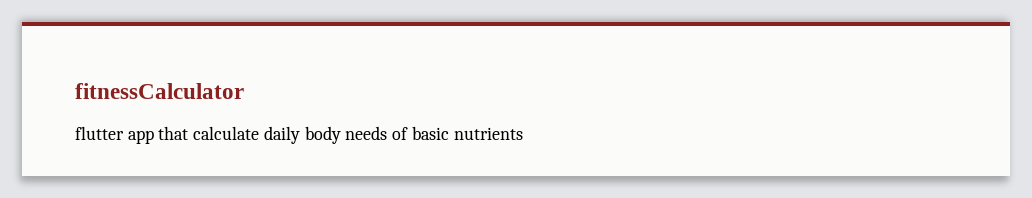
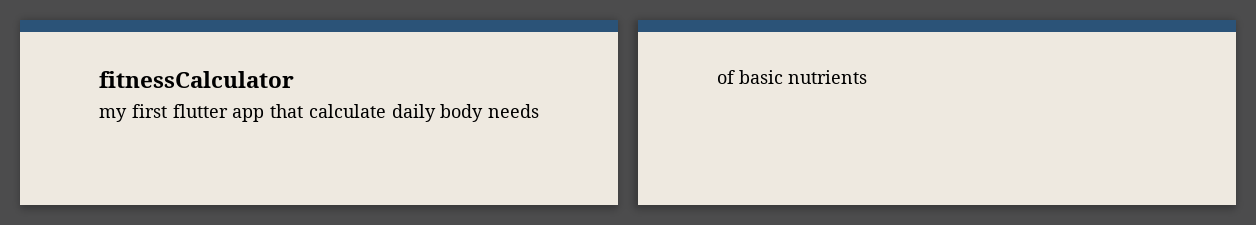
(244, 91) none -> [99,104,167,122] my first

